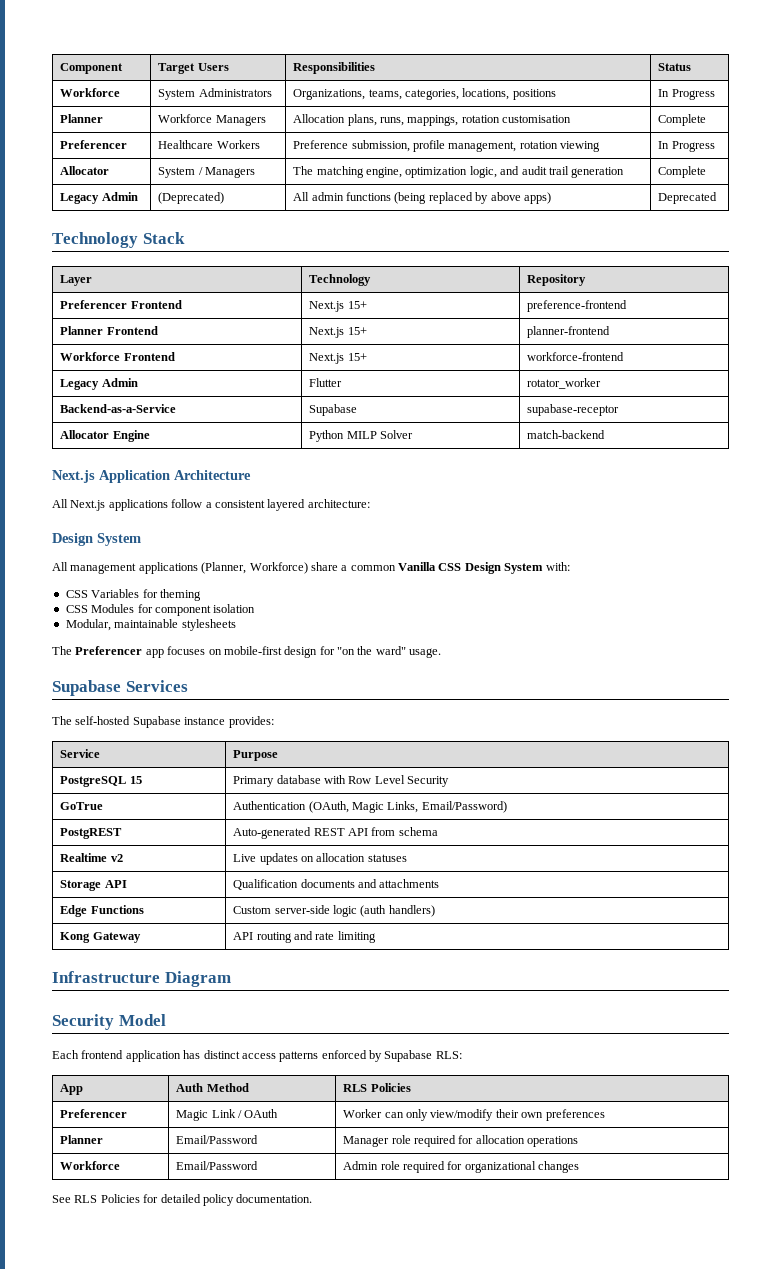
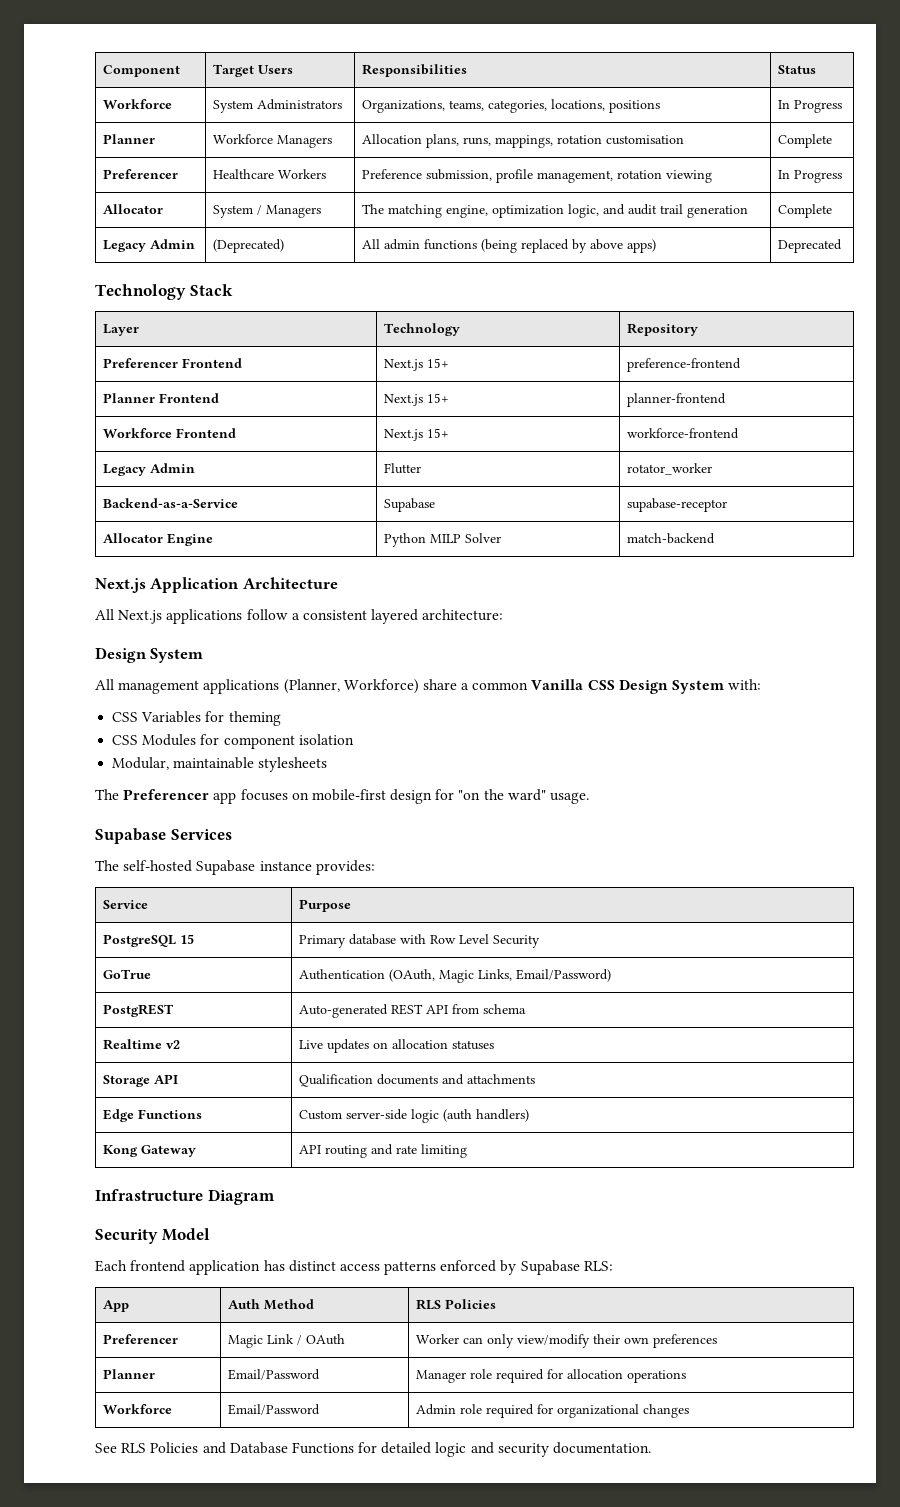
[143,1194,234,1206] for detailed policy -> [202,1442,549,1457] and Database Functions for detailed logic and security

